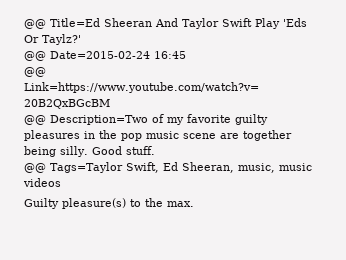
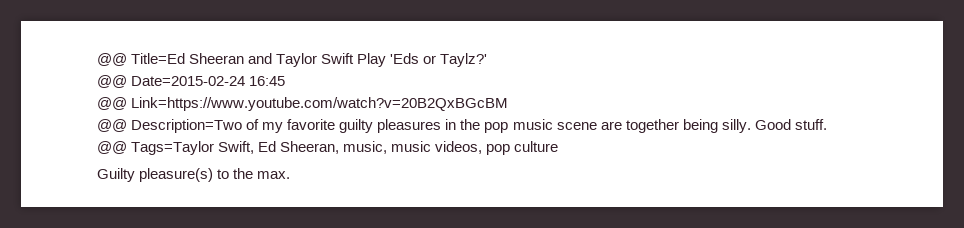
[155,18,178,27] And -> [248,53,273,64] and
[24,35,39,43] Or -> [423,55,437,64] or
[23,178,61,187] videos -> [435,141,559,155] videos, pop culture

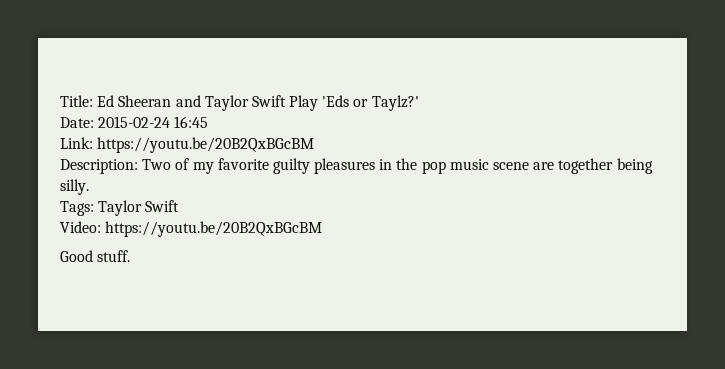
[97,53,186,66] @@ Title=Ed -> [60,95,115,107] Title: Ed
[97,75,246,88] @@ Date=2015-02-24 -> [60,116,171,128] Date: 2015-02-24
[97,97,509,111] [97,119,243,133] @@ Link=https://www.youtube.com/watch?v=20B2QxBGcBM // @@ Description=Two -> [60,137,315,153] [60,159,172,174] Link: https://youtu.be/20B2QxBGcBM // Description: Two
[754,119,827,130] [97,141,559,155] [97,168,291,182] Good stuff. // @@ Tags=Taylor Swift, Ed Sheeran, music, music videos, pop culture // Guilty pleasure(s) to the max. -> [60,200,180,216] [60,221,323,237] [60,250,131,262] // Tags: Taylor Swift // Video: https://youtu.be/20B2QxBGcBM // Good stuff.

